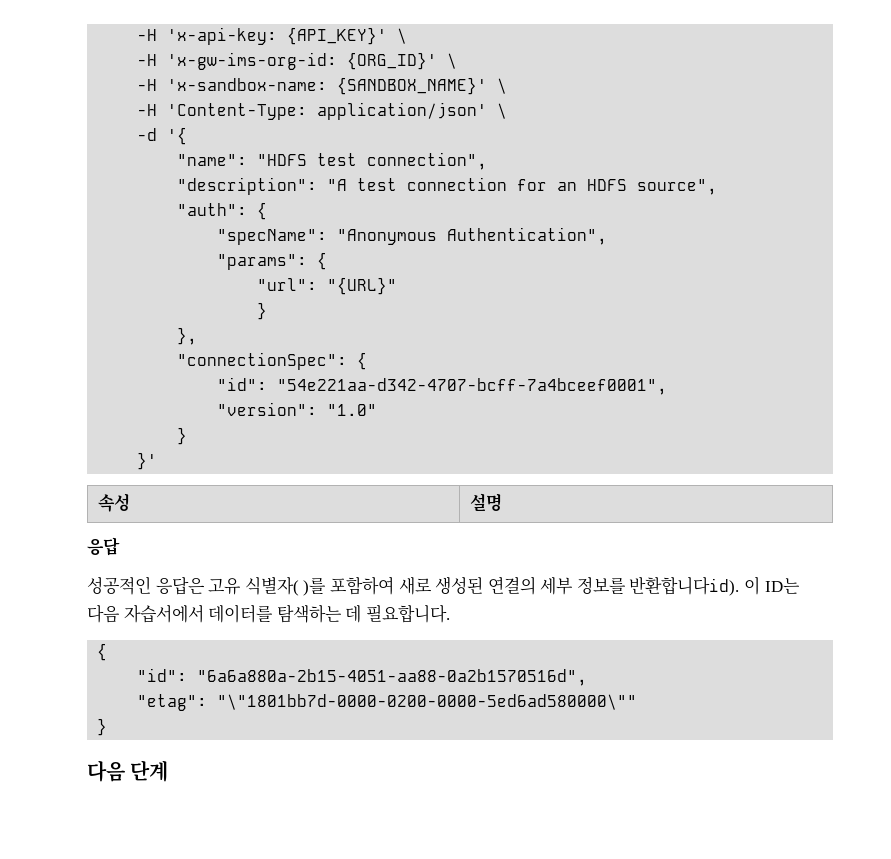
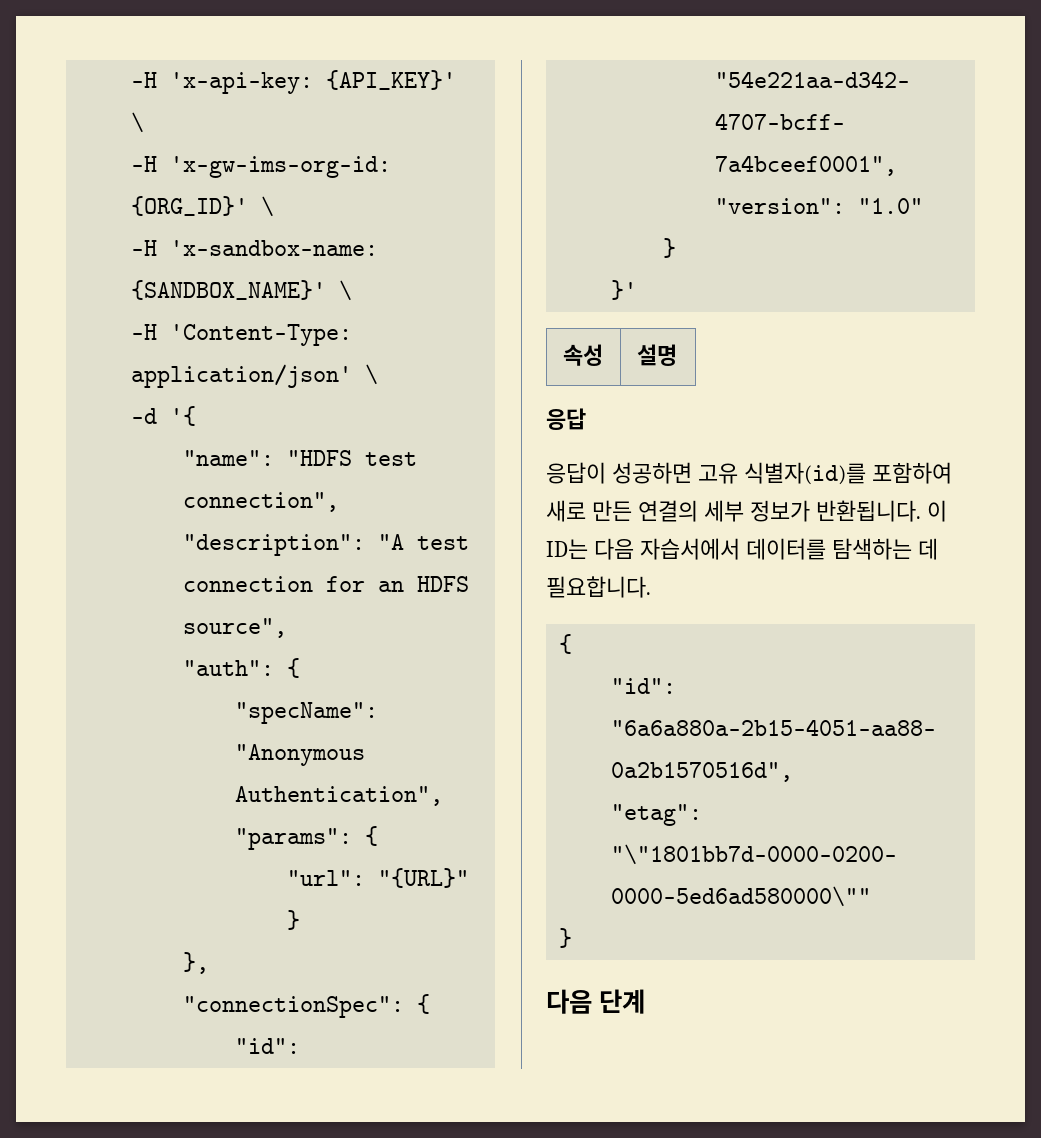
[87,576,327,596] 성공적인 응답은 고유 식별자( )를 -> [546,462,866,485] 응답이 성공하면 고유 식별자(id)를
[435,576,484,594] 생성된 -> [591,500,632,521] 만든
[576,577,740,596] 정보를 반환합니다id). -> [749,500,921,522] 정보가 반환됩니다.

